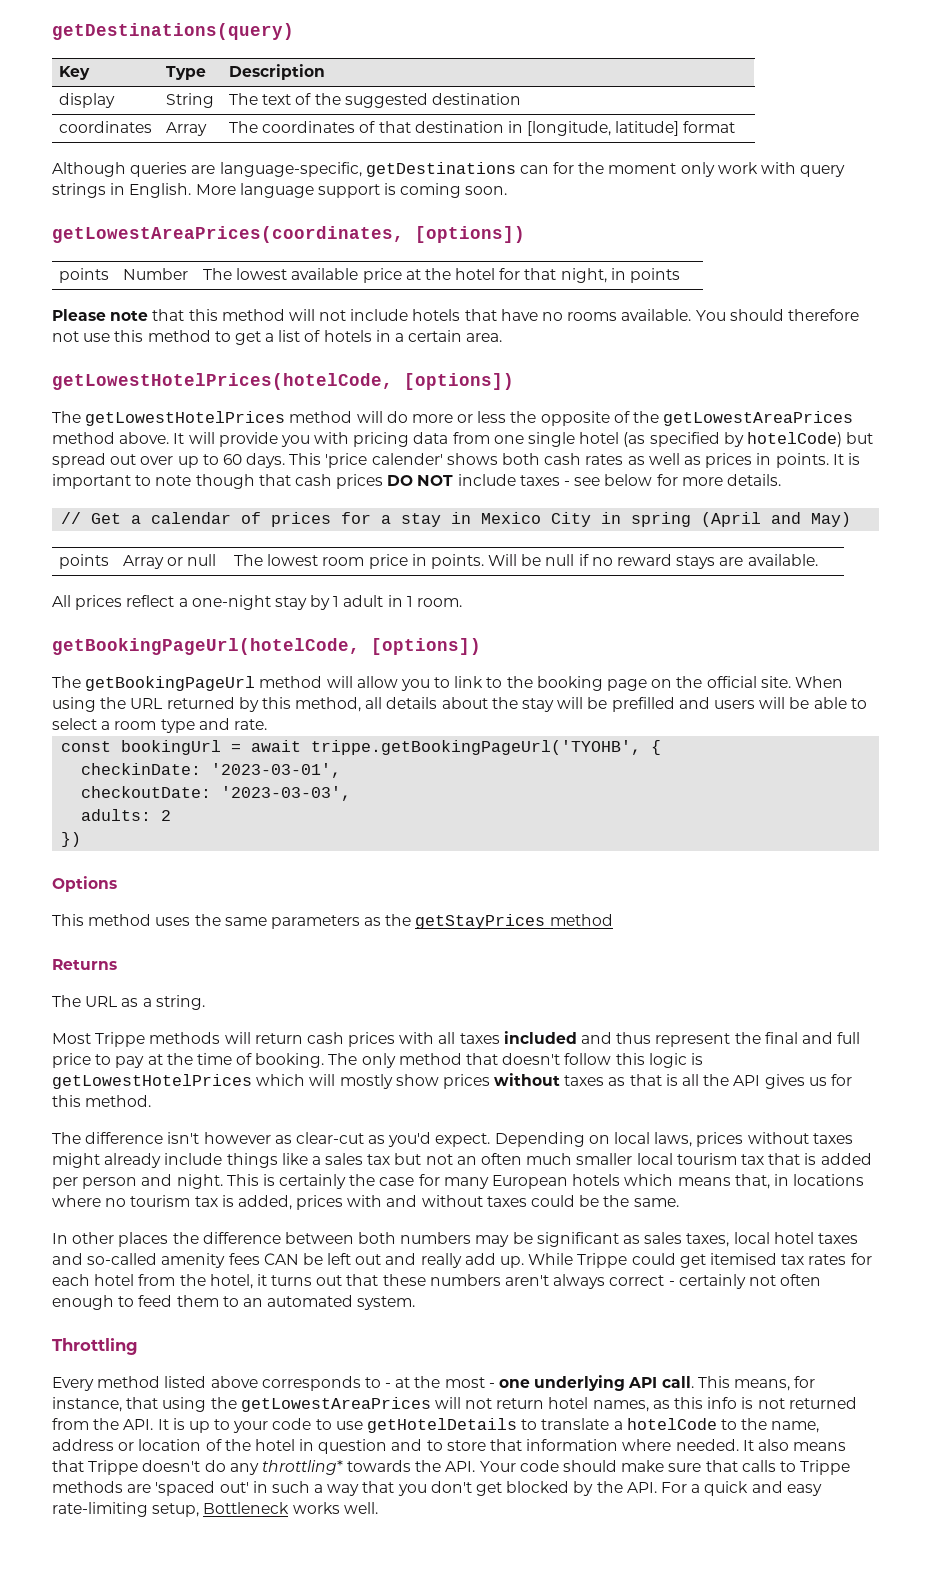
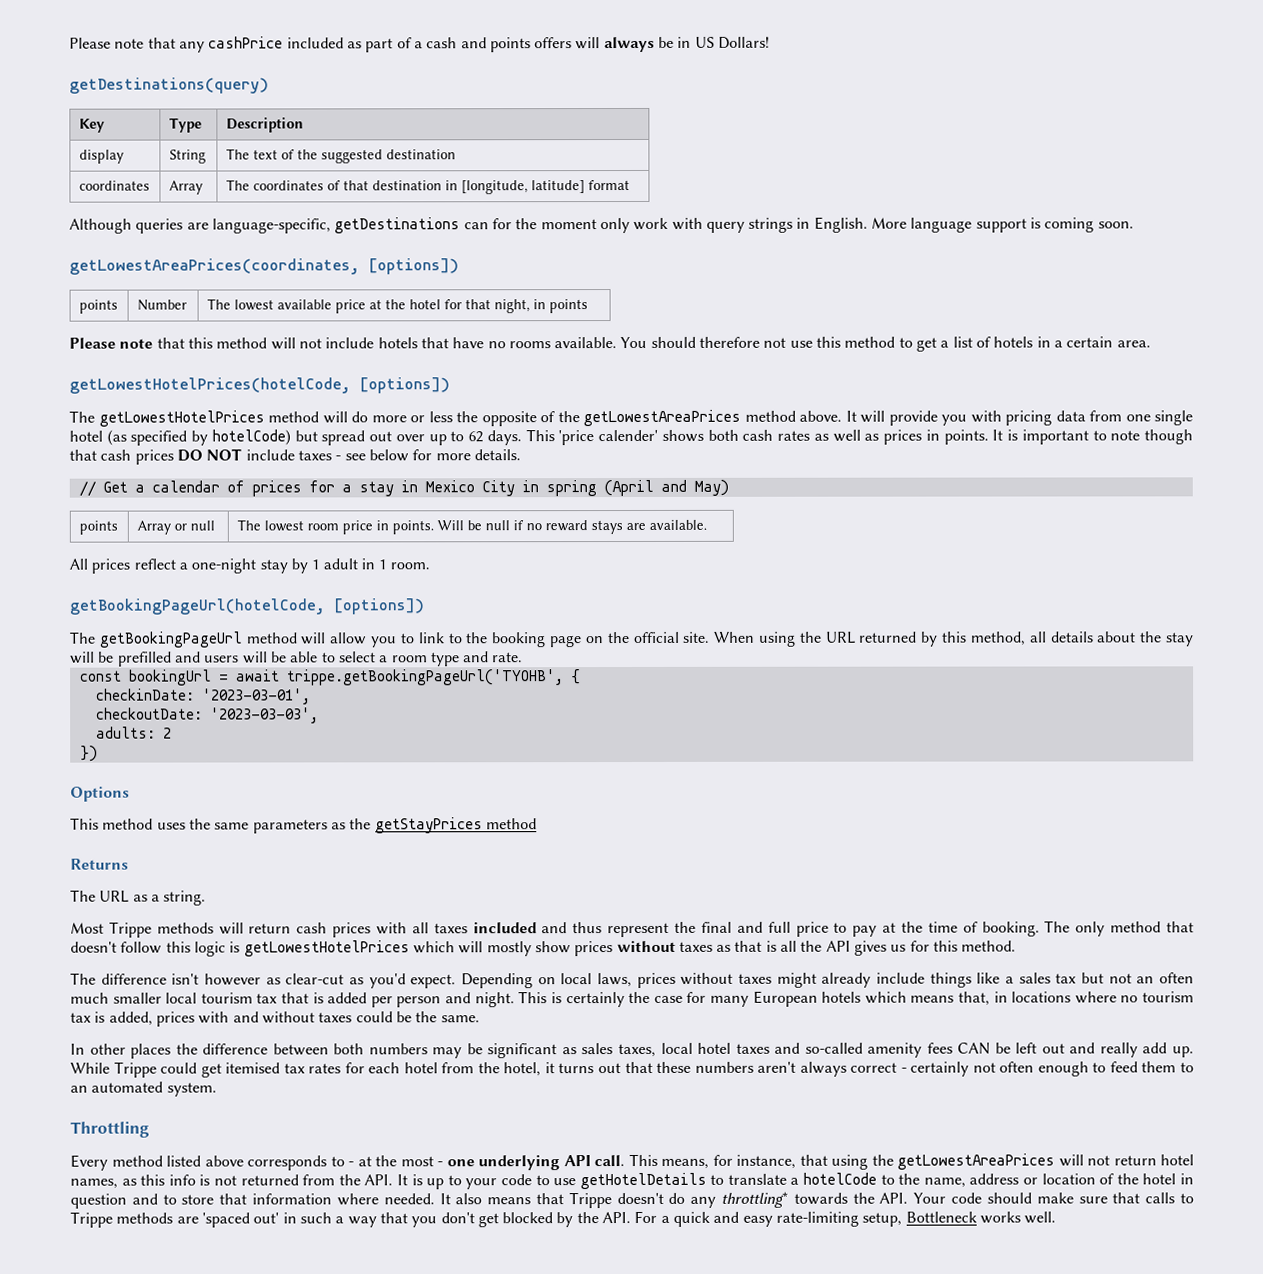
(52, 31) none -> [69,36,771,53] Please note that any cashPrice included as part of a cash and points offers will always be in US Dollars! //
[222,454,242,465] 60 -> [468,431,484,443] 62

